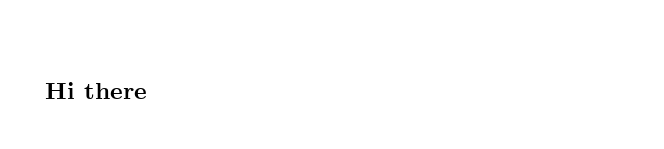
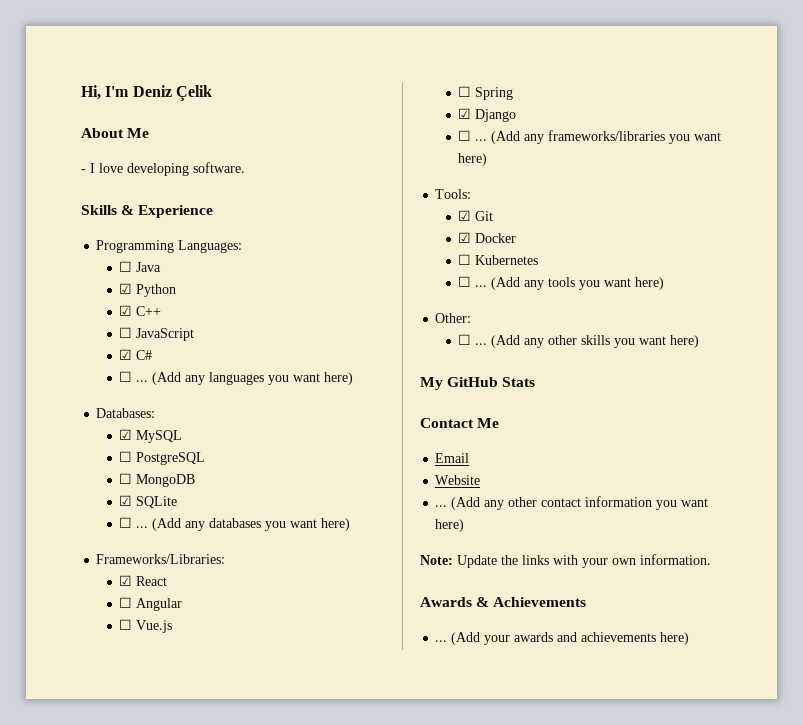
[45,82,147,99] Hi there -> [81,85,212,101] [81,128,150,138] [81,162,245,176] [81,205,214,218] [96,240,243,253] [119,261,162,272] [119,283,177,297] [119,305,162,316] [119,327,195,341] [119,349,153,360] [119,371,354,385] [96,408,156,418] [119,429,183,443] [119,451,206,465] [119,473,196,487] [119,495,178,508] [119,517,351,531] [96,554,226,564] [119,575,168,586] [119,597,183,611] [119,619,173,633] [458,86,514,100] [458,108,517,122] [458,130,722,144] [458,153,488,166] [435,189,472,199] [458,210,494,221] [458,232,517,243] [458,254,539,265] [458,276,665,290] [435,313,472,323] [458,334,700,348] [420,377,536,390] [420,418,500,428] [435,453,470,463] [435,475,481,485] [435,496,709,510] [435,519,465,532] [420,554,711,568] [420,597,587,607] [435,632,690,645] Hi, I'm Deniz Çelik // About Me // - I love developing software. // Skills & Experience // Programming Languages: // ☐ Java // ☑ Python // ☑ C++ // ☐ JavaScript // ☑ C# // ☐ ... (Add any languages you want here) // Databases: // ☑ MySQL // ☐ PostgreSQL // ☐ MongoDB // ☑ SQLite // ☐ ... (Add any databases you want here) // Frameworks/Libraries: // ☑ React // ☐ Angular // ☐ Vue.js // ☐ Spring // ☑ Django // ☐ ... (Add any frameworks/libraries you want here) // Tools: // ☑ Git // ☑ Docker // ☐ Kubernetes // ☐ ... (Add any tools you want here) // Other: // ☐ ... (Add any other skills you want here) // My GitHub Stats // Contact Me // Email // Website // ... (Add any other contact information you want here) // Note: Update the links with your own information. // Awards & Achievements // ... (Add your awards and achievements here)

